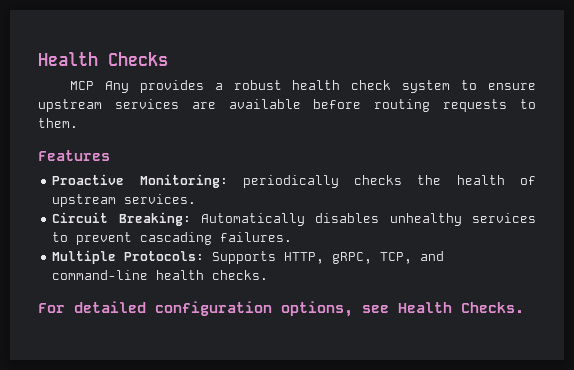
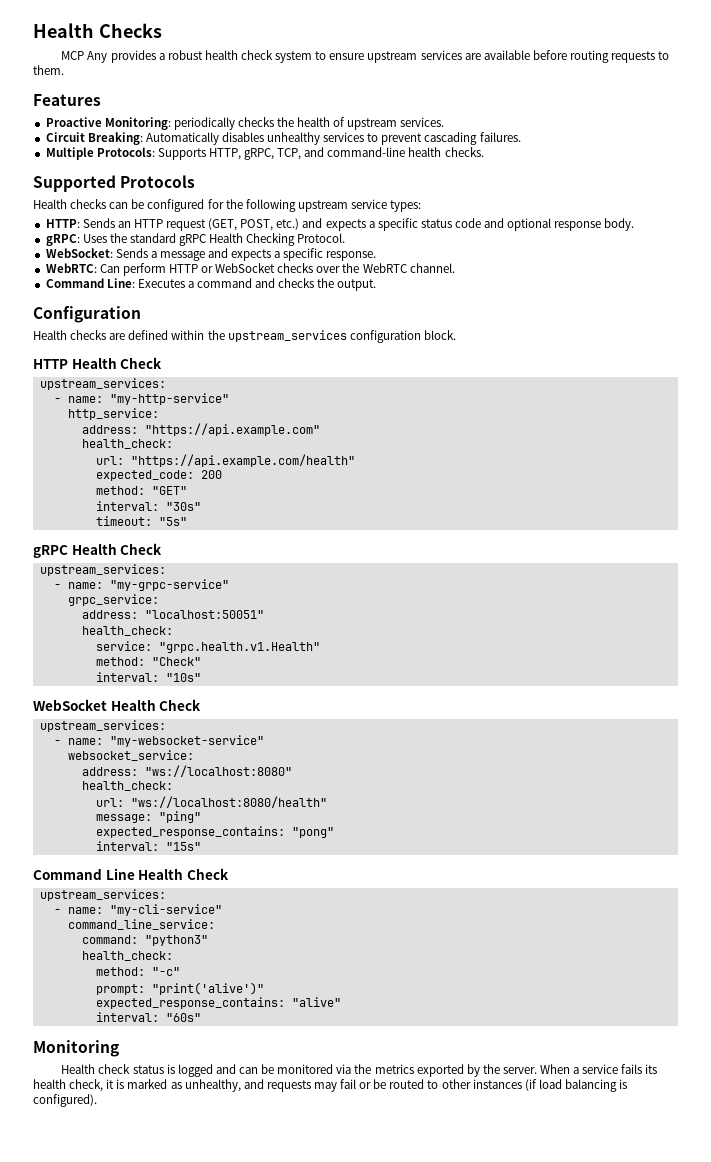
[38,301,524,317] For detailed configuration options, see Health Checks. -> [33,175,196,192] [33,199,422,212] [45,218,635,231] [45,233,346,246] [45,248,377,261] [45,263,455,276] [45,278,377,291] [33,306,141,323] [33,330,456,343] [33,357,163,369] [39,378,166,390] [53,393,229,405] [67,408,159,420] [81,423,320,436] [81,439,173,449] [95,454,355,467] [95,470,222,481] [95,486,187,495] [95,501,201,511] [95,516,187,526] [33,543,163,558] [39,564,166,576] [53,579,229,591] [67,594,159,606] [81,610,264,619] [81,626,173,636] [95,641,320,653] [95,657,201,666] [95,672,201,682] [33,699,202,711] [39,720,166,732] [53,735,264,747] [67,750,194,761] [81,765,292,777] [81,781,173,791] [95,796,327,808] [95,811,201,823] [95,826,334,838] [95,841,201,851] [33,868,229,880] [39,889,166,901] [53,904,222,916] [67,919,215,930] [81,935,208,946] [81,951,173,961] [95,967,180,976] [95,982,264,995] [95,997,341,1009] [95,1012,201,1022] [33,1040,119,1057] [61,1064,658,1077] [33,1079,628,1092] [33,1094,97,1107] Supported Protocols // Health checks can be configured for the following upstream service types: // HTTP: Sends an HTTP request (GET, POST, etc.) and expects a specific status code and optional response body. // gRPC: Uses the standard gRPC Health Checking Protocol. // WebSocket: Sends a message and expects a specific response. // WebRTC: Can perform HTTP or WebSocket checks over the WebRTC channel. // Command Line: Executes a command and checks the output. // Configuration // Health checks are defined within the upstream_services configuration block. // HTTP Health Check // upstream_services: // - name: "my-http-service" // http_service: // address: "https://api.example.com" // health_check: // url: "https://api.example.com/health" // expected_code: 200 // method: "GET" // interval: "30s" // timeout: "5s" // gRPC Health Check // upstream_services: // - name: "my-grpc-service" // grpc_service: // address: "localhost:50051" // health_check: // service: "grpc.health.v1.Health" // method: "Check" // interval: "10s" // WebSocket Health Check // upstream_services: // - name: "my-websocket-service" // websocket_service: // address: "ws://localhost:8080" // health_check: // url: "ws://localhost:8080/health" // message: "ping" // expected_response_contains: "pong" // interval: "15s" // Command Line Health Check // upstream_services: // - name: "my-cli-service" // command_line_service: // command: "python3" // health_check: // method: "-c" // prompt: "print('alive')" // expected_response_contains: "alive" // interval: "60s" // Monitoring // Health check status is logged and can be monitored via the metrics exported by the server. When a service fails its health check, it is marked as unhealthy, and requests may fail or be routed to other instances (if load balancing is configured).

